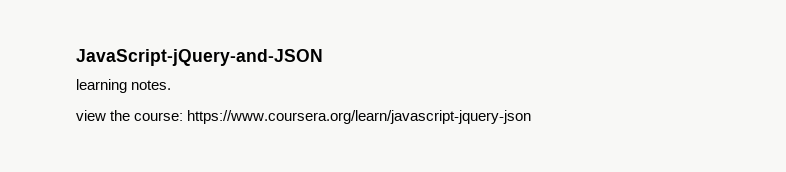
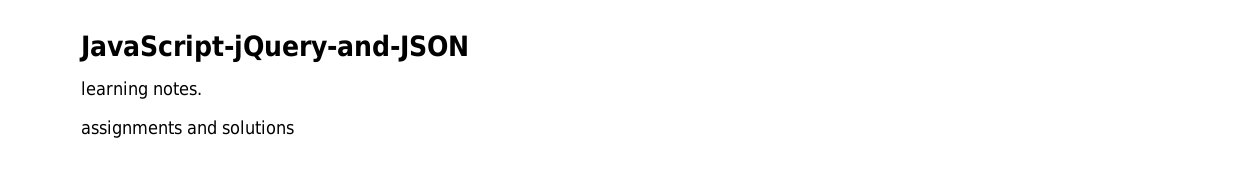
[76,110,532,124] view the course: https://www.coursera.org/learn/javascript-jquery-json -> [81,120,294,138] assignments and solutions

